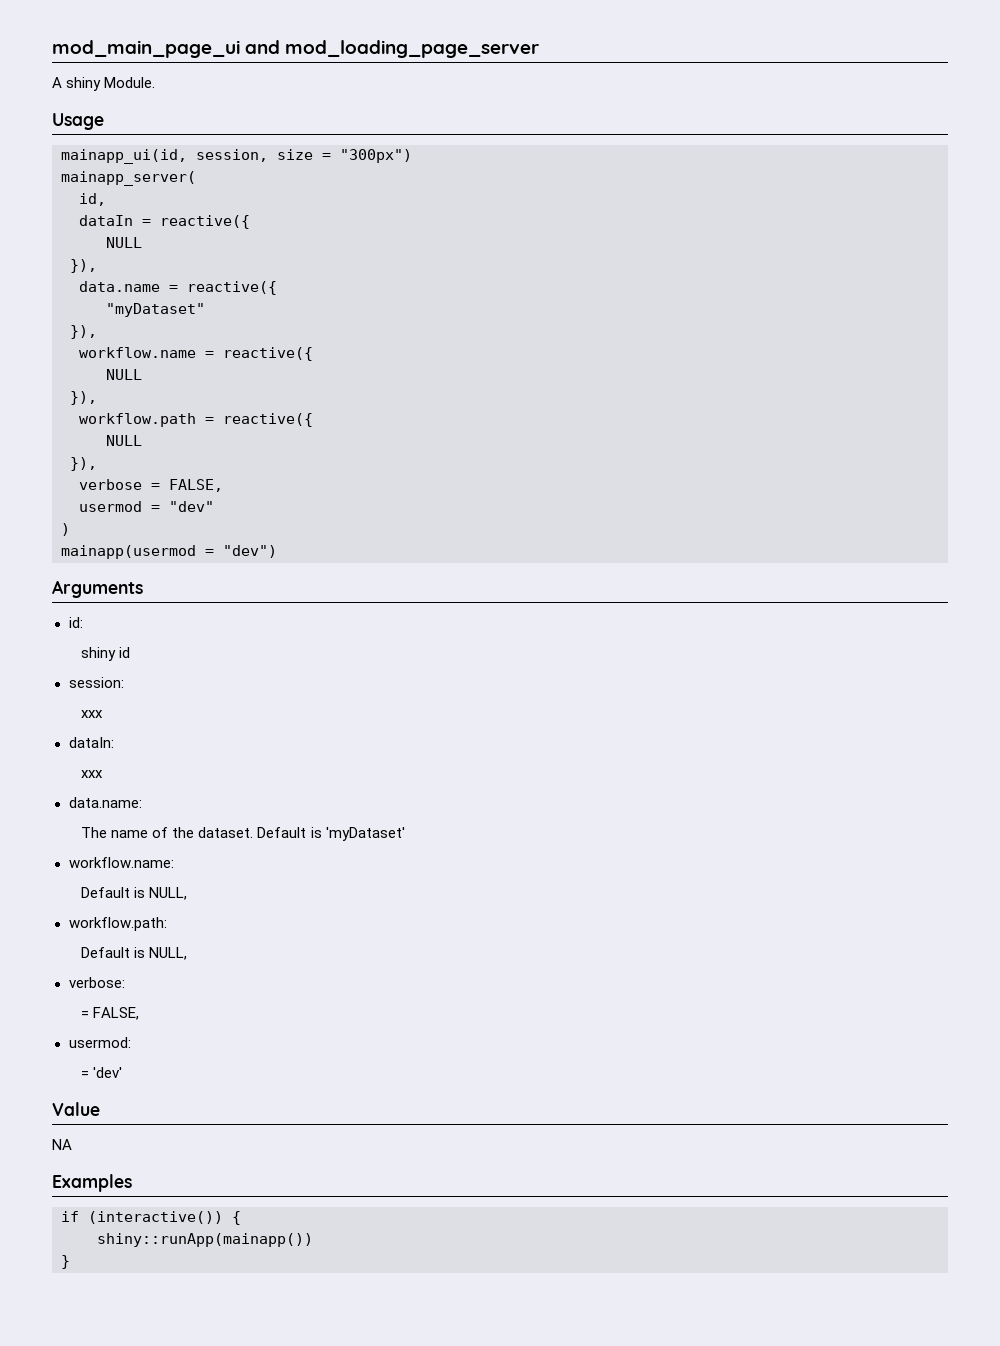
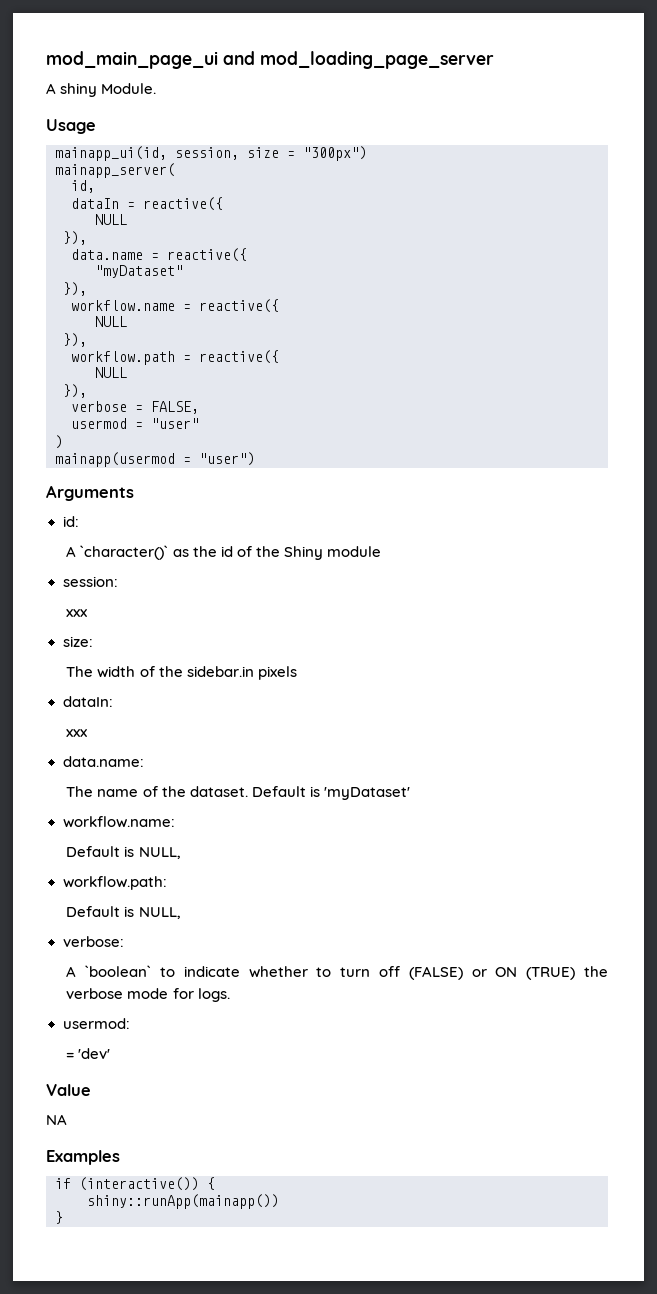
[169,501,214,512] "dev" -> [151,418,199,429] "user"
[223,545,277,558] "dev") -> [199,452,255,466] "user")
[81,647,131,661] [68,677,124,688] [81,710,104,718] shiny id // session: // xxx -> [66,545,381,560] [62,576,118,587] [66,609,88,617] [62,636,93,647] [66,666,297,680] A `character()` as the id of the Shiny module // session: // xxx // size: // The width of the sidebar.in pixels
[81,1007,140,1020] = FALSE, -> [66,965,608,980] [66,988,230,1002] A `boolean` to indicate whether to turn off (FALSE) or ON (TRUE) the verbose mode for logs.

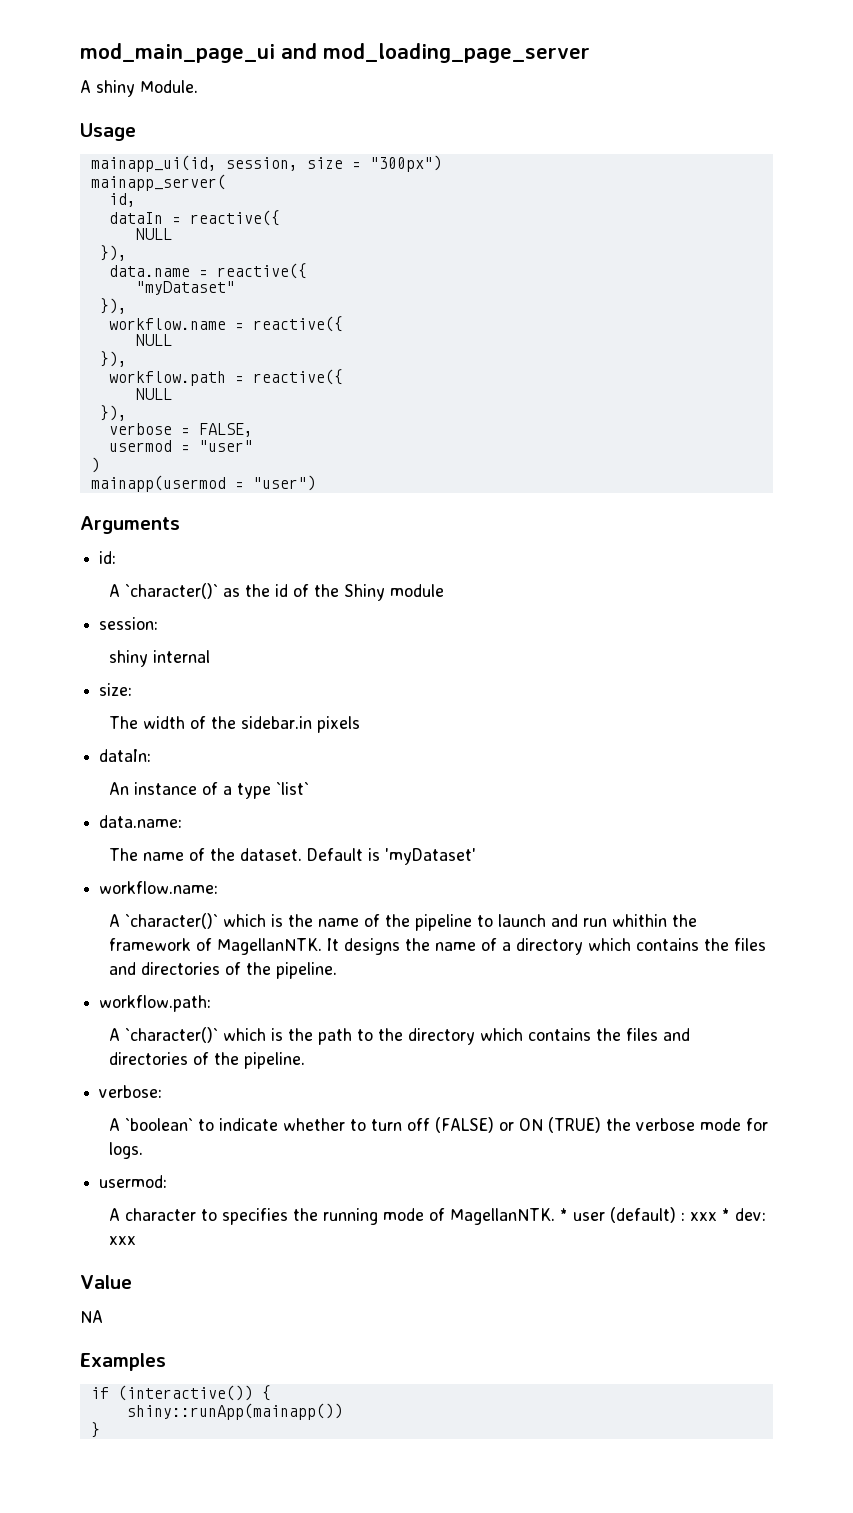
[66,609,88,617] xxx -> [108,650,210,667] shiny internal
[66,729,88,737] xxx -> [108,782,309,799] An instance of a type `list`
[66,846,181,859] [62,876,167,890] [66,906,181,919] Default is NULL, // workflow.path: // Default is NULL, -> [108,913,697,931] [108,938,766,955] [108,962,337,979] [99,995,212,1012] [108,1027,690,1045] [108,1052,305,1069] A `character()` which is the name of the pipeline to launch and run whithin the framework of MagellanNTK. It designs the name of a directory which contains the files and directories of the pipeline. // workflow.path: // A `character()` which is the path to the directory which contains the files and directories of the pipeline.
[66,1048,111,1059] = 'dev' -> [108,1207,766,1225] [108,1236,136,1245] A character to specifies the running mode of MagellanNTK. * user (default) : xxx * dev: xxx

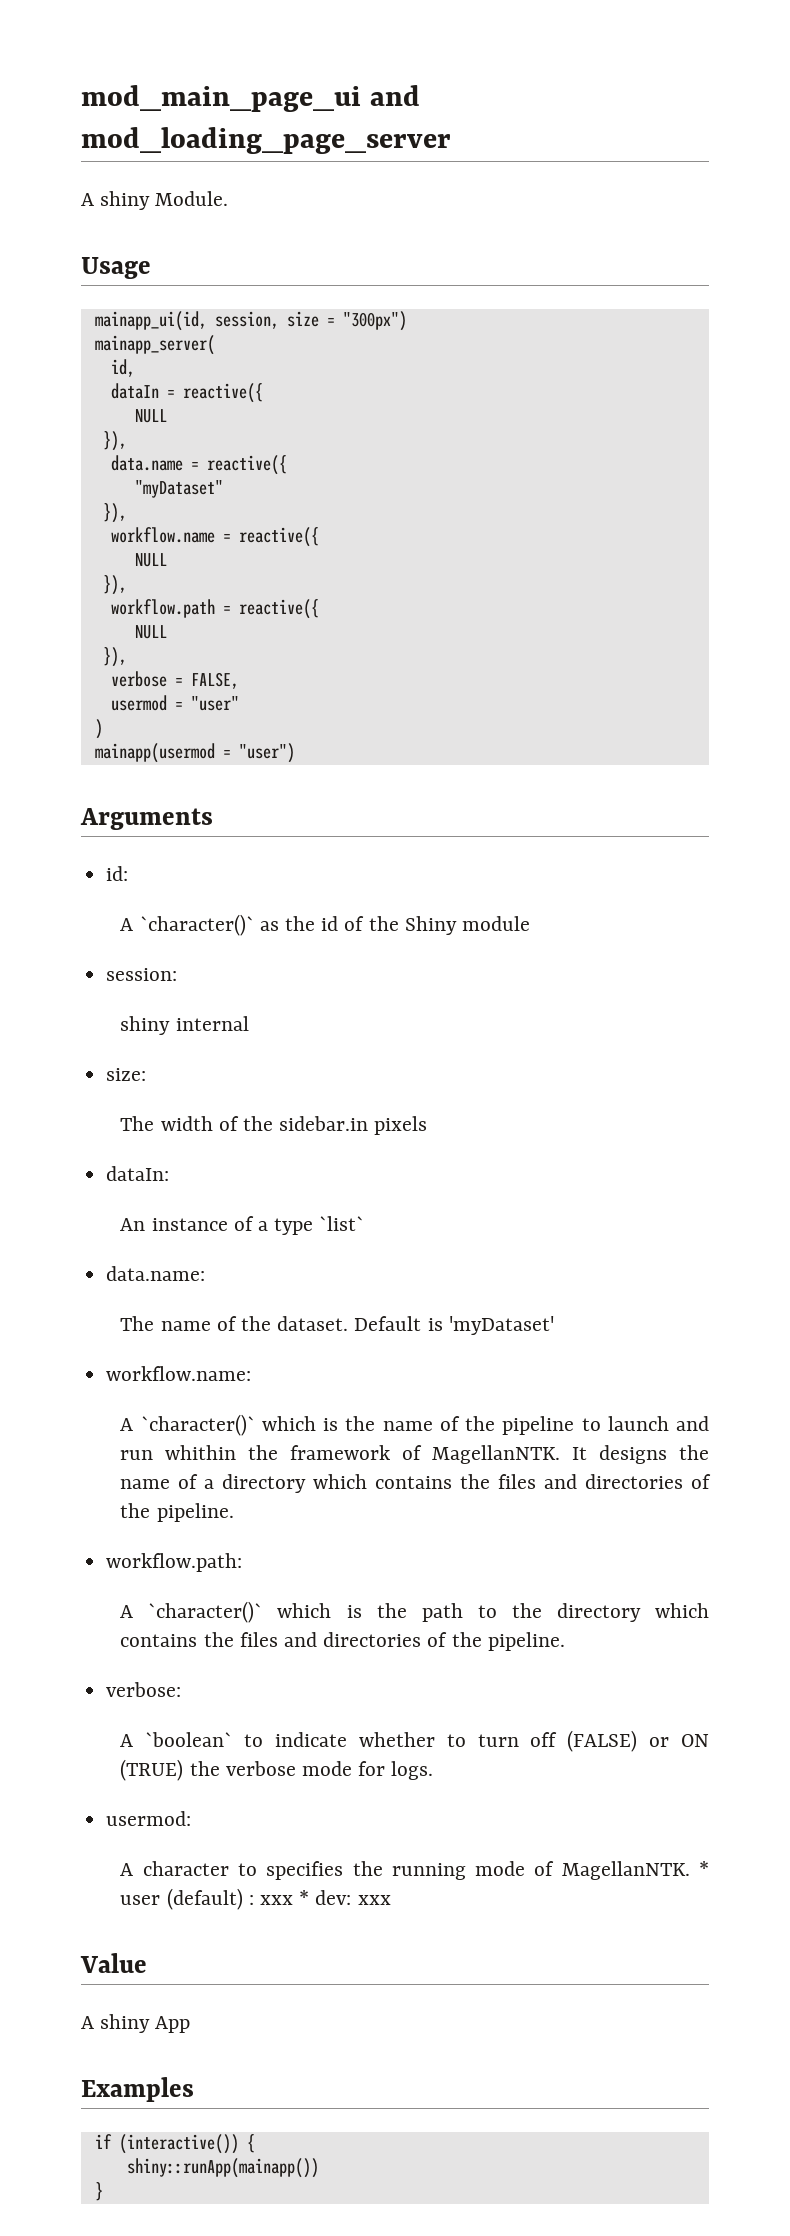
[80,1310,103,1323] NA -> [81,2014,191,2033] A shiny App

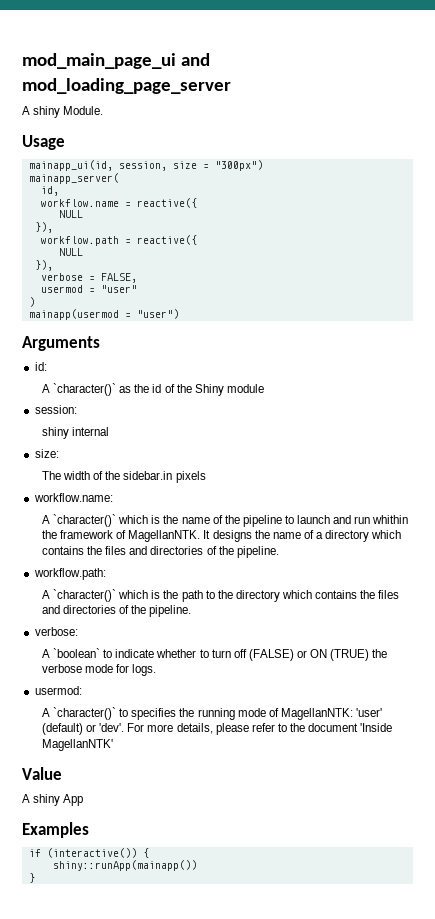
[110,383,263,403] [134,409,167,423] [102,431,127,451] [110,455,287,475] [134,480,223,498] [102,503,127,523] // dataIn = reactive({ // NULL // }), // data.name = reactive({ // "myDataset" // }), -> (59, 191) none
[106,1166,170,1181] [120,1216,365,1235] [106,1266,206,1281] [120,1316,554,1335] // dataIn: // An instance of a type `list` // data.name: // The name of the dataset. Default is 'myDataset' -> (206, 477) none
[142,1861,229,1876] character -> [53,707,117,720] `character()`
[561,1861,709,1880] [120,1888,391,1910] MagellanNTK. * user (default) : xxx * dev: xxx -> [280,708,382,720] [42,723,393,735] [42,739,114,751] MagellanNTK: 'user' (default) or 'dev'. For more details, please refer to the document 'Inside MagellanNTK'

